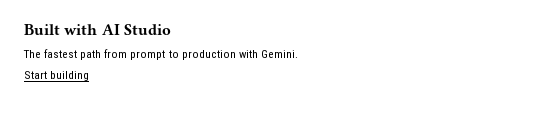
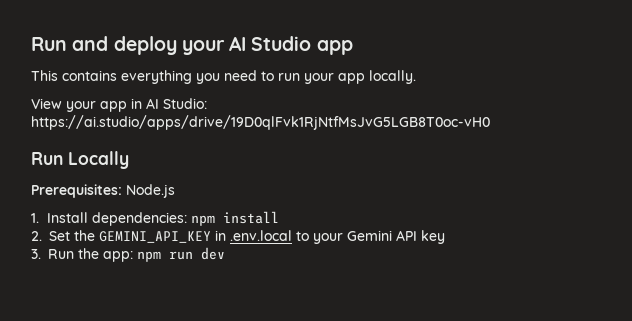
[24,24,171,35] [23,49,298,60] [24,71,90,81] Built with AI Studio // The fastest path from prompt to production with Gemini. // Start building -> [31,36,353,55] [31,70,416,84] [31,98,207,112] [31,115,490,130] [31,151,129,169] [31,184,175,198] [31,211,280,226] [31,230,445,244] [31,247,225,262] Run and deploy your AI Studio app // This contains everything you need to run your app locally. // View your app in AI Studio: https://ai.studio/apps/drive/19D0qlFvk1RjNtfMsJvG5LGB8T0oc-vH0 // Run Locally // Prerequisites: Node.js // 1. Install dependencies: npm install // 2. Set the GEMINI_API_KEY in .env.local to your Gemini API key // 3. Run the app: npm run dev

